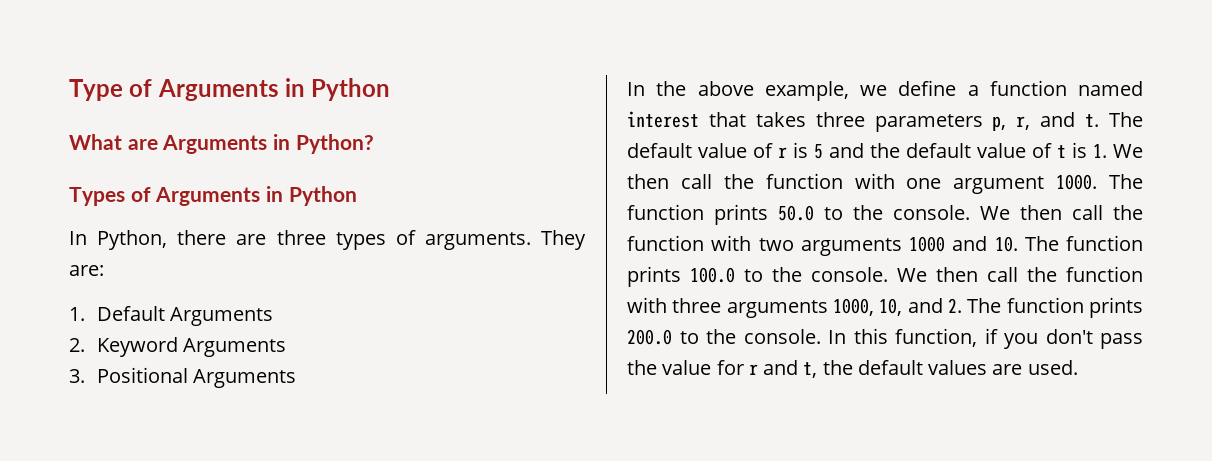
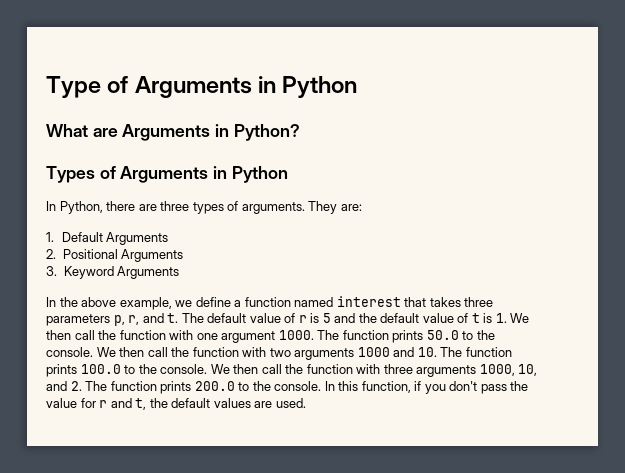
[96,337,178,357] Keyword -> [62,249,118,259] Positional
[96,367,188,383] Positional -> [63,266,114,279] Keyword

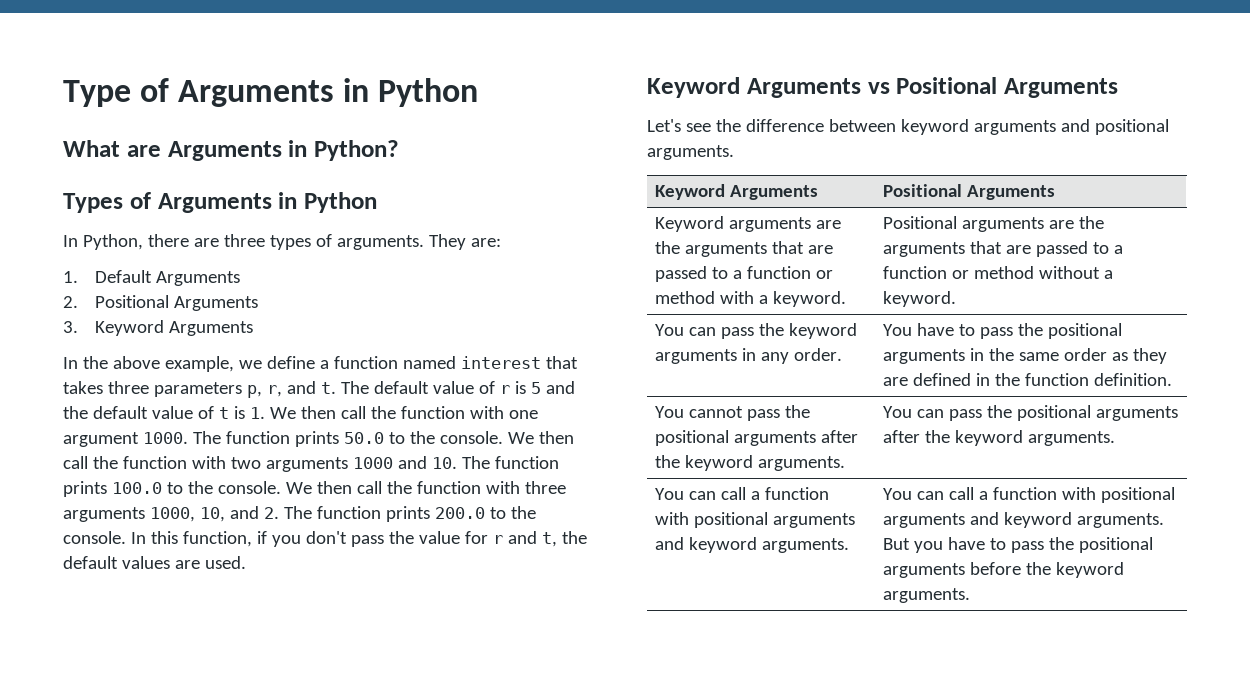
(306, 403) none -> [647,77,1118,98] [647,119,1169,135] [647,145,734,160] [655,184,819,200] [883,184,1056,200] [655,216,842,232] [655,241,834,257] [655,266,834,282] [655,291,847,307] [883,216,1105,232] [883,241,1124,257] [883,266,1114,279] [883,291,957,307] [655,323,858,339] [655,348,843,364] [883,323,1123,339] [883,348,1168,364] [883,373,1173,386] [655,405,811,421] [655,430,859,446] [655,455,846,471] [883,405,1179,421] [883,430,1116,446] [655,487,830,500] [655,512,856,528] [655,537,850,553] [883,487,1176,503] [883,512,1165,528] [883,537,1154,553] [883,562,1125,578] [883,588,971,603] // Keyword Arguments vs Positional Arguments // Let's see the difference between keyword arguments and positional arguments. // Keyword Arguments | Positional Arguments // Keyword arguments are the arguments that are passed to a function or method with a keyword. | Positional arguments are the arguments that are passed to a function or method without a keyword. // You can pass the keyword arguments in any order. | You have to pass the positional arguments in the same order as they are defined in the function definition. // You cannot pass the positional arguments after the keyword arguments. | You can pass the positional arguments after the keyword arguments. // You can call a function with positional arguments and keyword arguments. | You can call a function with positional arguments and keyword arguments. But you have to pass the positional arguments before the keyword arguments.

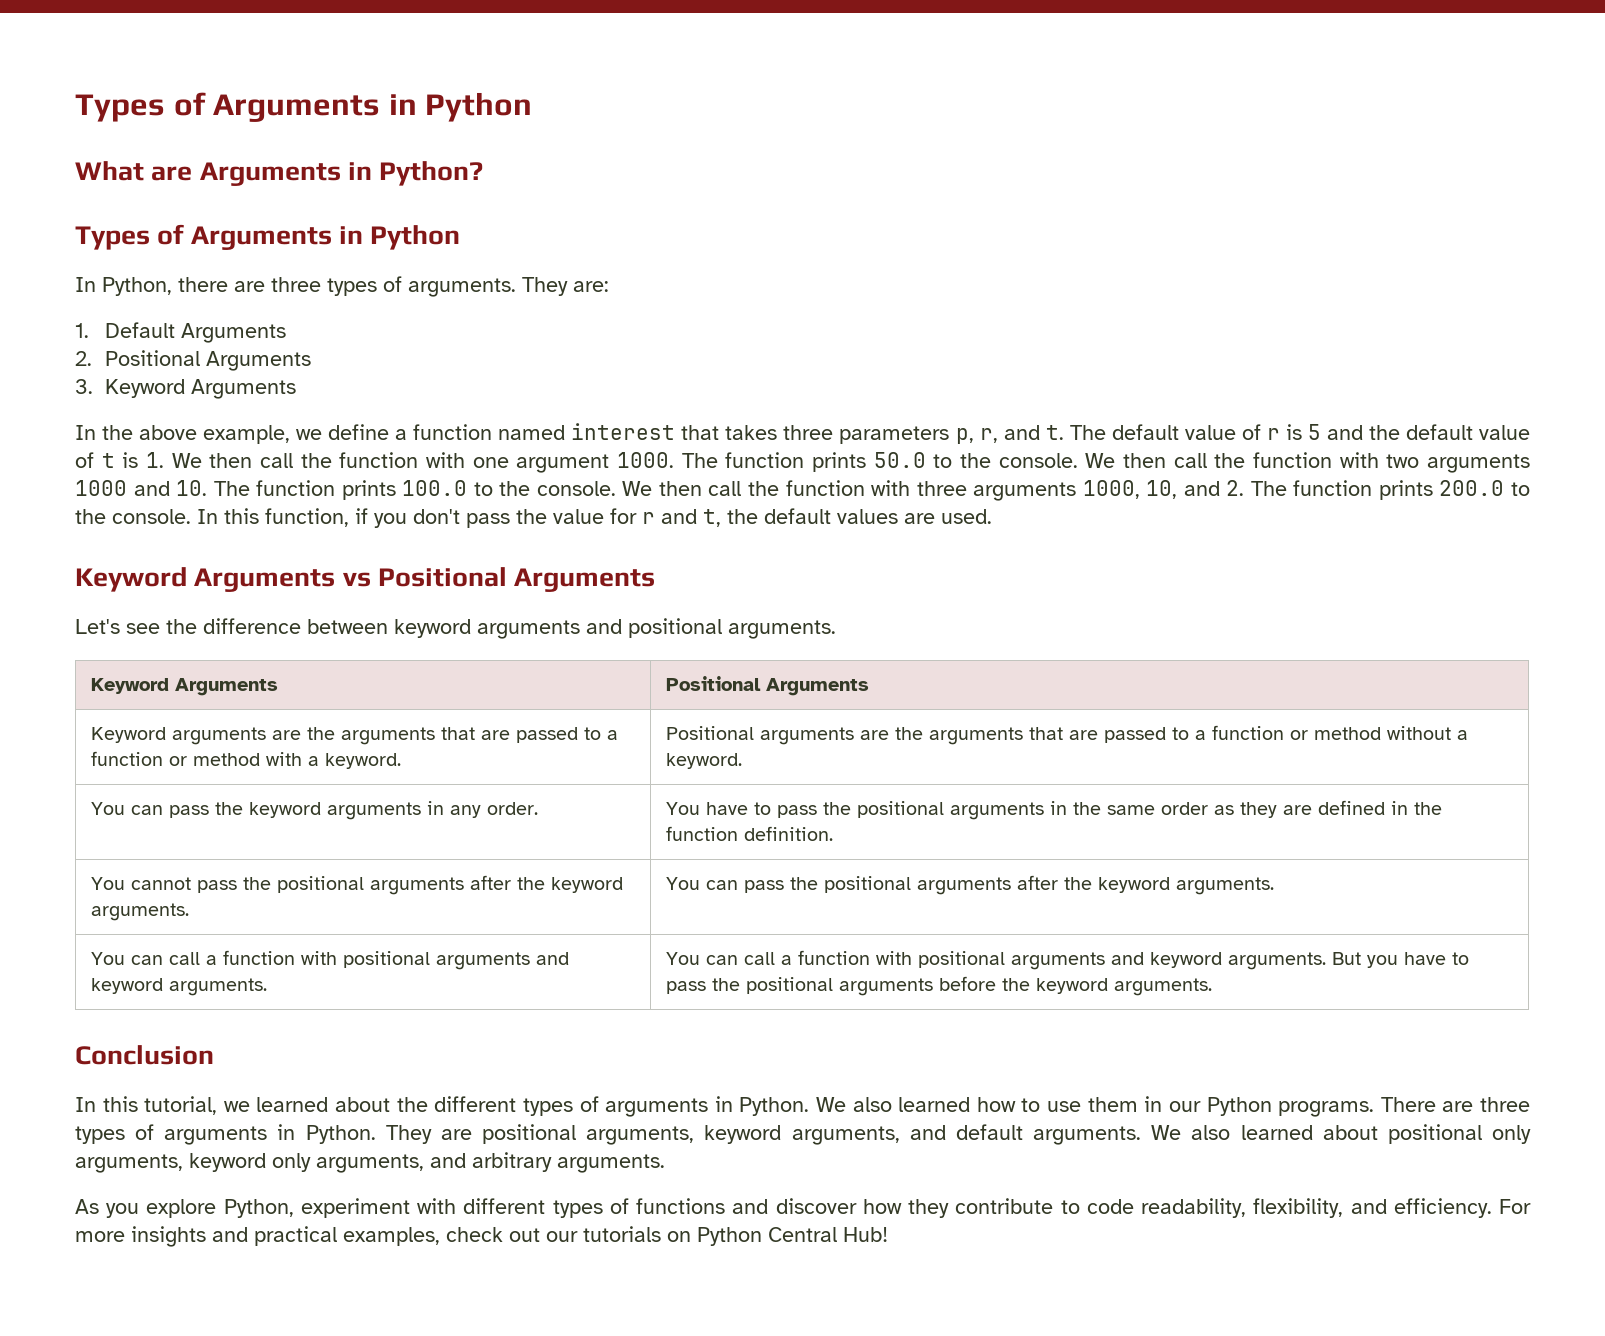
[63,80,131,107] Type -> [75,94,165,122] Types
(971, 595) none -> [75,1045,214,1065] [75,1096,1530,1117] [75,1124,1531,1145] [75,1152,665,1173] [75,1198,1531,1218] [75,1226,888,1247] // Conclusion // In this tutorial, we learned about the different types of arguments in Python. We also learned how to use them in our Python programs. There are three types of arguments in Python. They are positional arguments, keyword arguments, and default arguments. We also learned about positional only arguments, keyword only arguments, and arbitrary arguments. // As you explore Python, experiment with different types of functions and discover how they contribute to code readability, flexibility, and efficiency. For more insights and practical examples, check out our tutorials on Python Central Hub!

